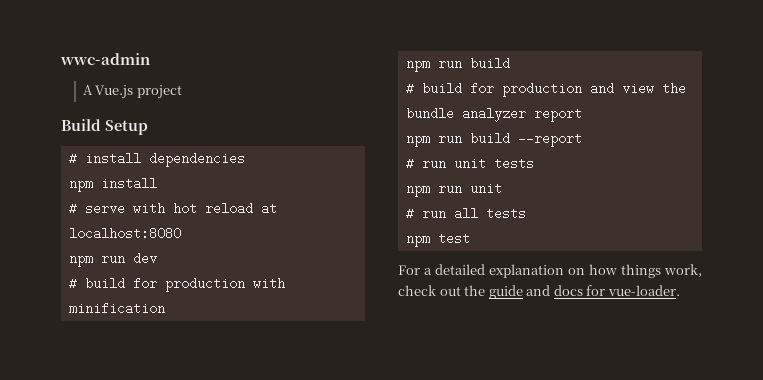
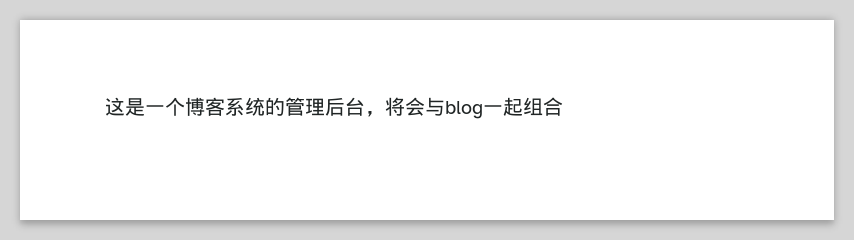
[60,53,150,65] [82,85,182,99] [61,119,148,135] [68,152,245,167] [68,177,157,192] [68,202,277,215] [68,227,181,240] [68,252,157,267] [68,277,285,292] [68,302,165,315] [405,57,510,72] [405,82,686,97] [405,107,582,122] [405,132,582,147] [405,157,534,170] [405,184,502,197] [405,207,526,220] [405,232,470,247] [398,264,702,278] [398,285,680,299] wwc-admin // A Vue.js project // Build Setup // # install dependencies // npm install // # serve with hot reload at localhost:8080 // npm run dev // # build for production with minification // npm run build // # build for production and view the bundle analyzer report // npm run build --report // # run unit tests // npm run unit // # run all tests // npm test // For a detailed explanation on how things work, check out the guide and docs for vue-loader. -> [105,97,563,119] 这是一个博客系统的管理后台，将会与blog一起组合

